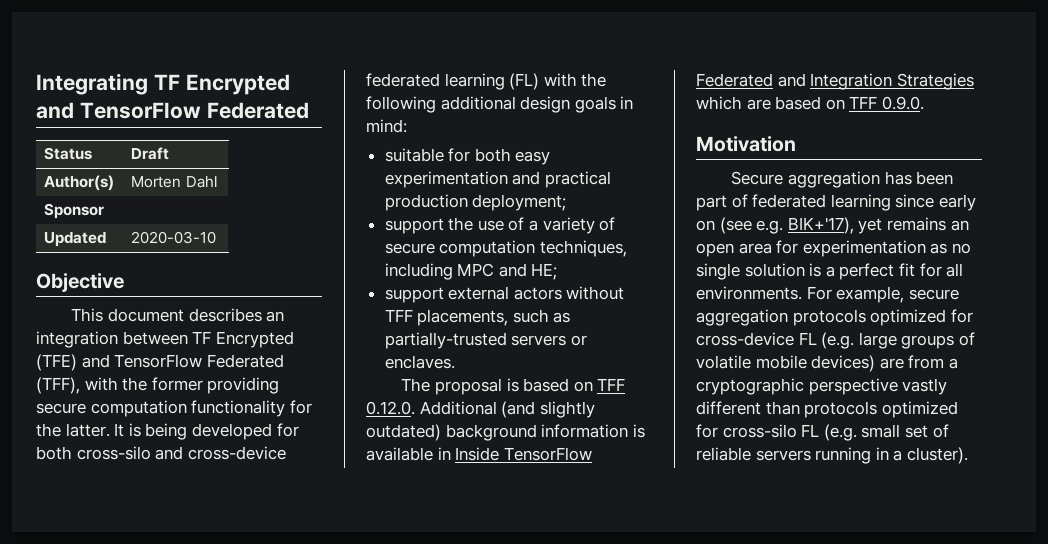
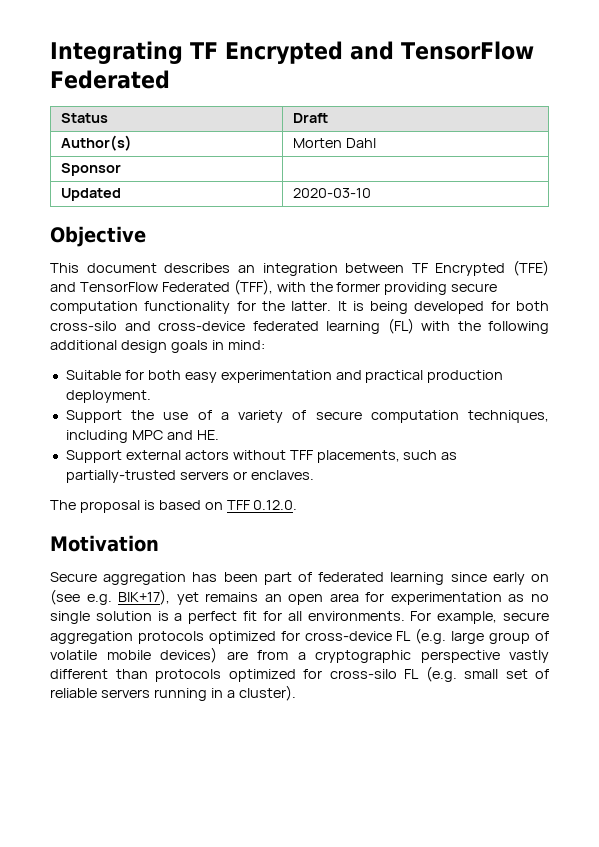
[384,148,444,162] suitable -> [65,370,121,380] Suitable
[472,194,567,211] [384,218,444,234] deployment; // support -> [65,390,151,403] [65,410,122,423] deployment. // Support
[531,263,558,280] [384,287,444,303] HE; // support -> [196,430,219,440] [65,450,122,463] HE. // Support
[419,401,595,418] [366,424,645,441] [366,447,592,461] [696,73,974,90] [696,96,924,110] Additional (and slightly outdated) background information is available in Inside TensorFlow Federated and Integration Strategies which are based on TFF 0.9.0. -> (298, 505) none
[787,217,854,234] BIK+'17), -> [118,589,171,605] BIK+17),
[901,335,955,349] groups -> [489,632,531,644] group

